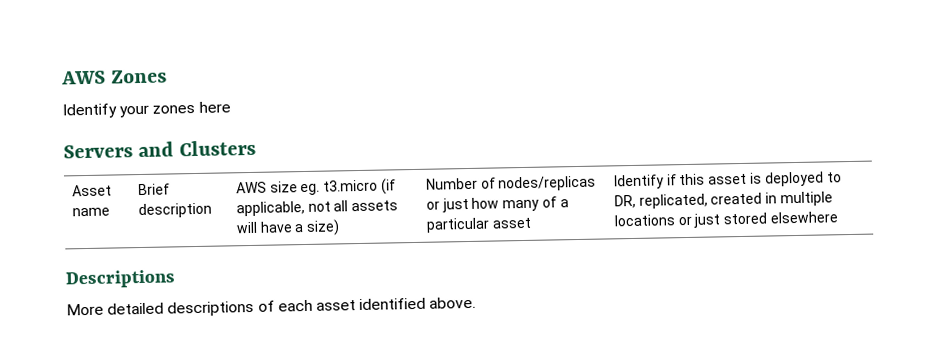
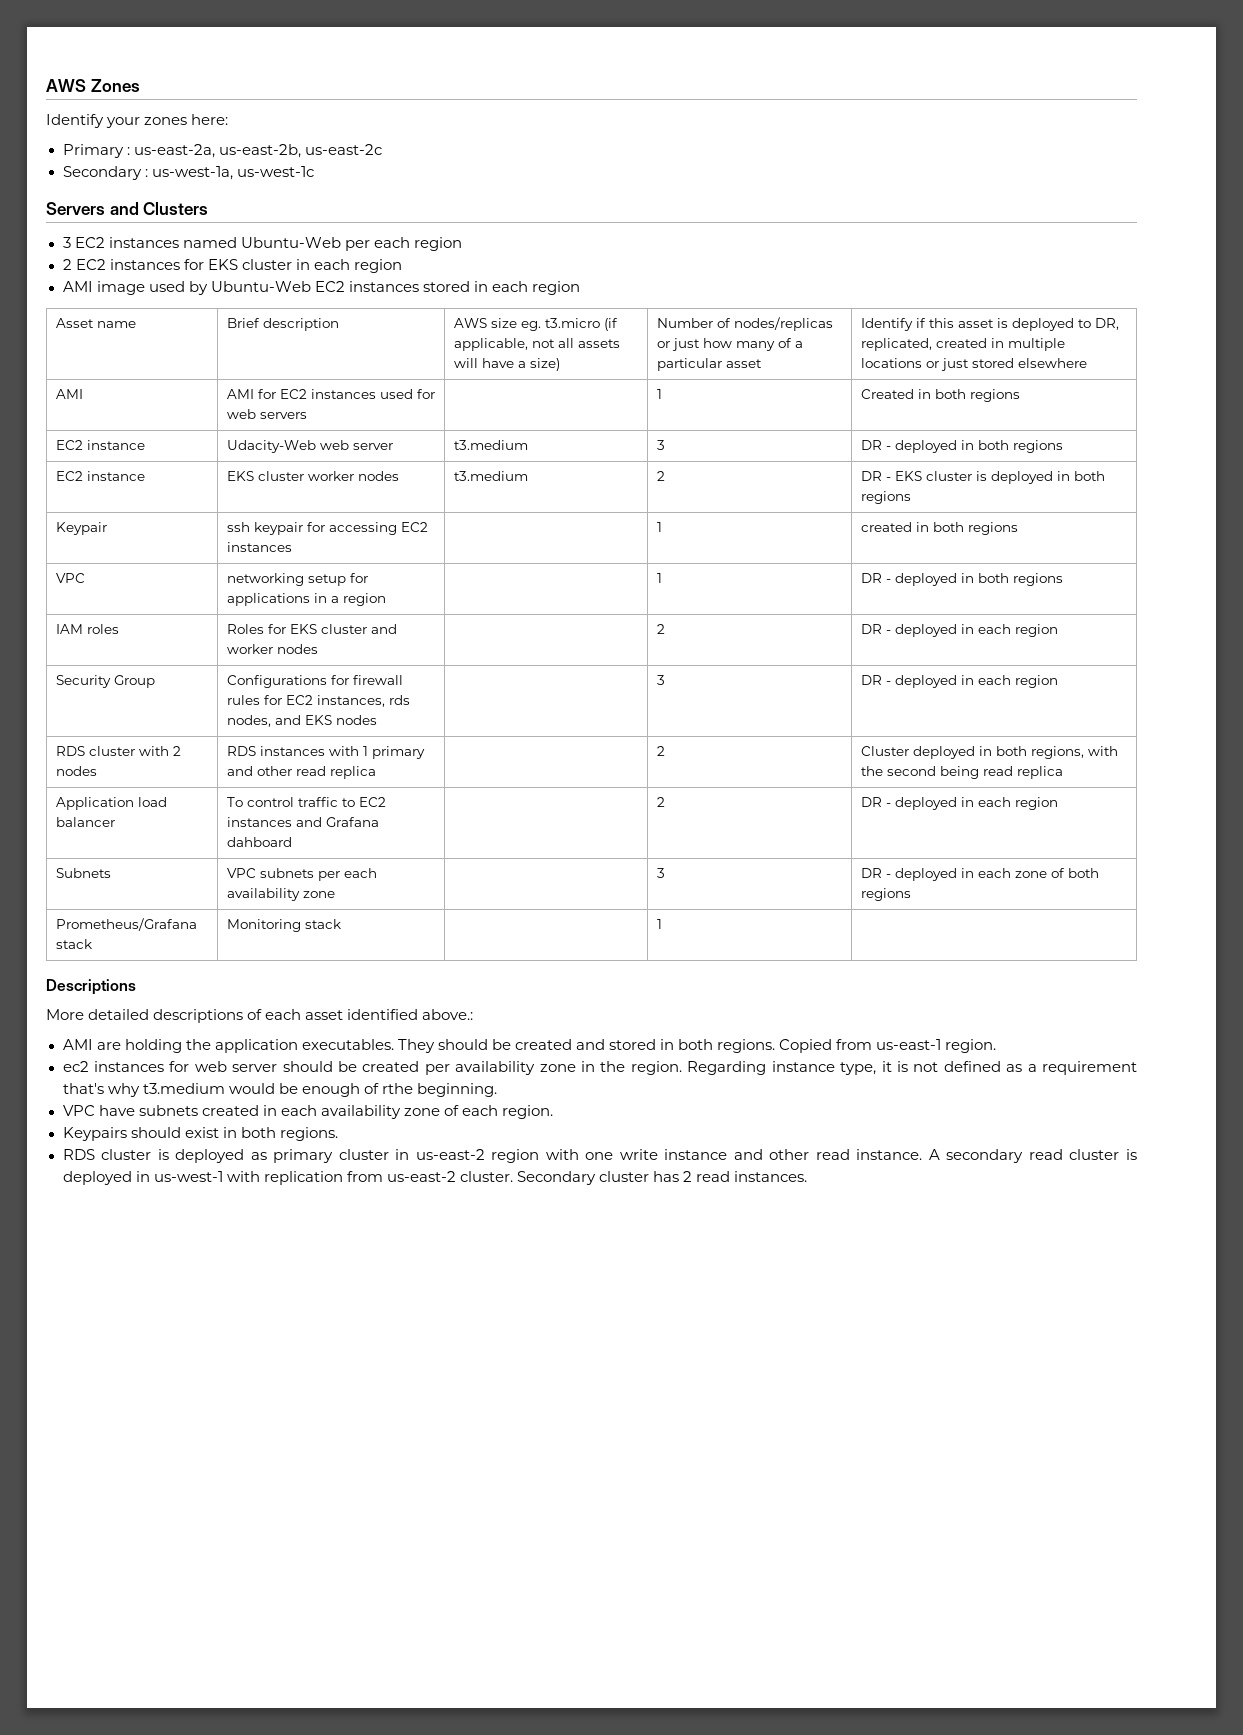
[198,101,231,113] [63,139,257,159] here // Servers and Clusters -> [191,114,229,125] [62,144,382,158] [62,166,314,180] [46,202,209,215] [62,237,462,251] [62,259,402,273] [62,281,581,295] here: // Primary : us-east-2a, us-east-2b, us-east-2c // Secondary : us-west-1a, us-west-1c // Servers and Clusters // 3 EC2 instances named Ubuntu-Web per each region // 2 EC2 instances for EKS cluster in each region // AMI image used by Ubuntu-Web EC2 instances stored in each region
(839, 217) none -> [55,389,83,399] [226,389,435,399] [226,409,307,419] [656,389,662,399] [860,389,1020,402] [55,440,145,450] [226,440,393,453] [453,440,528,450] [656,440,665,450] [860,440,1063,453] [55,471,145,481] [226,471,399,481] [453,471,528,481] [656,471,665,481] [860,471,1105,484] [860,491,911,504] [55,522,107,535] [226,522,428,535] [226,542,292,552] [656,522,662,532] [860,522,1018,535] [55,573,85,583] [226,573,368,586] [226,593,386,606] [656,573,662,583] [860,573,1063,586] [55,624,119,634] [226,624,397,634] [226,644,318,654] [656,624,665,634] [860,624,1058,637] [55,675,155,688] [226,675,403,688] [226,695,410,707] [226,715,377,727] [656,675,665,685] [860,675,1058,688] [55,746,181,756] [55,766,97,776] [226,746,425,759] [226,766,376,779] [656,746,665,756] [860,746,1118,759] [860,766,1063,779] [55,797,167,810] [55,817,115,827] [226,797,386,807] [226,817,379,827] [226,837,292,847] [656,797,665,807] [860,797,1058,810] [55,868,111,878] [226,868,377,881] [226,888,335,901] [656,868,665,878] [860,868,1099,881] [860,888,911,901] [55,918,197,931] [55,939,92,949] [226,919,341,932] [656,919,662,929] // AMI | AMI for EC2 instances used for web servers | | 1 | Created in both regions // EC2 instance | Udacity-Web web server | t3.medium | 3 | DR - deployed in both regions // EC2 instance | EKS cluster worker nodes | t3.medium | 2 | DR - EKS cluster is deployed in both regions // Keypair | ssh keypair for accessing EC2 instances | | 1 | created in both regions // VPC | networking setup for applications in a region | | 1 | DR - deployed in both regions // IAM roles | Roles for EKS cluster and worker nodes | | 2 | DR - deployed in each region // Security Group | Configurations for firewall rules for EC2 instances, rds nodes, and EKS nodes | | 3 | DR - deployed in each region // RDS cluster with 2 nodes | RDS instances with 1 primary and other read replica | | 2 | Cluster deployed in both regions, with the second being read replica // Application load balancer | To control traffic to EC2 instances and Grafana dahboard | | 2 | DR - deployed in each region // Subnets | VPC subnets per each availability zone | | 3 | DR - deployed in each zone of both regions // Prometheus/Grafana stack | Monitoring stack | | 1 |
[429,296,477,309] above. -> [422,1009,474,1020] [62,1039,997,1053] [62,1061,1137,1075] [62,1083,497,1097] [62,1105,553,1119] [62,1127,338,1141] [62,1149,1137,1163] [62,1171,808,1185] above.: // AMI are holding the application executables. They should be created and stored in both regions. Copied from us-east-1 region. // ec2 instances for web server should be created per availability zone in the region. Regarding instance type, it is not defined as a requirement that's why t3.medium would be enough of rthe beginning. // VPC have subnets created in each availability zone of each region. // Keypairs should exist in both regions. // RDS cluster is deployed as primary cluster in us-east-2 region with one write instance and other read instance. A secondary read cluster is deployed in us-west-1 with replication from us-east-2 cluster. Secondary cluster has 2 read instances.

